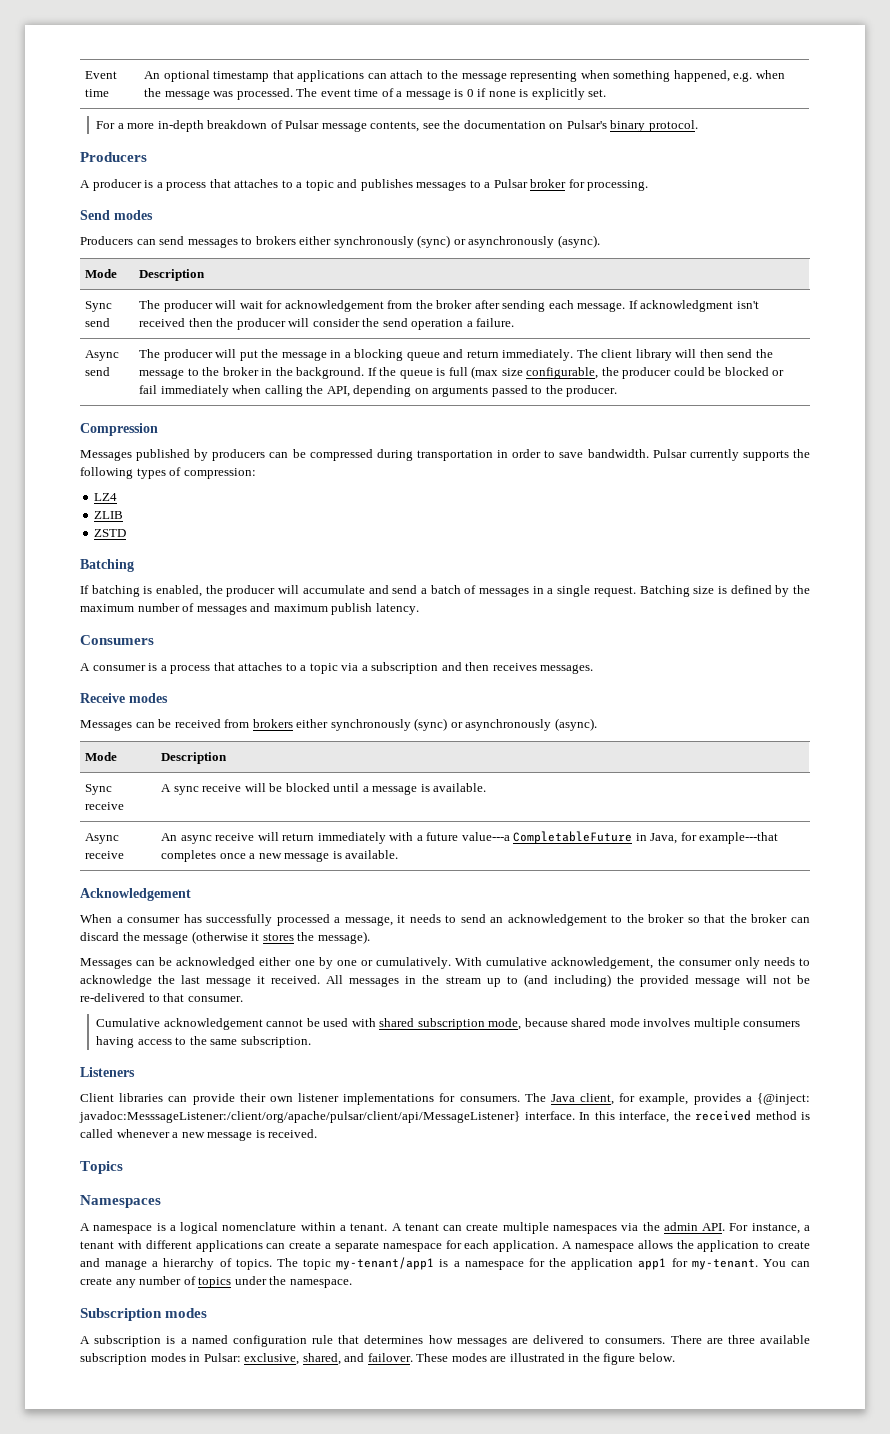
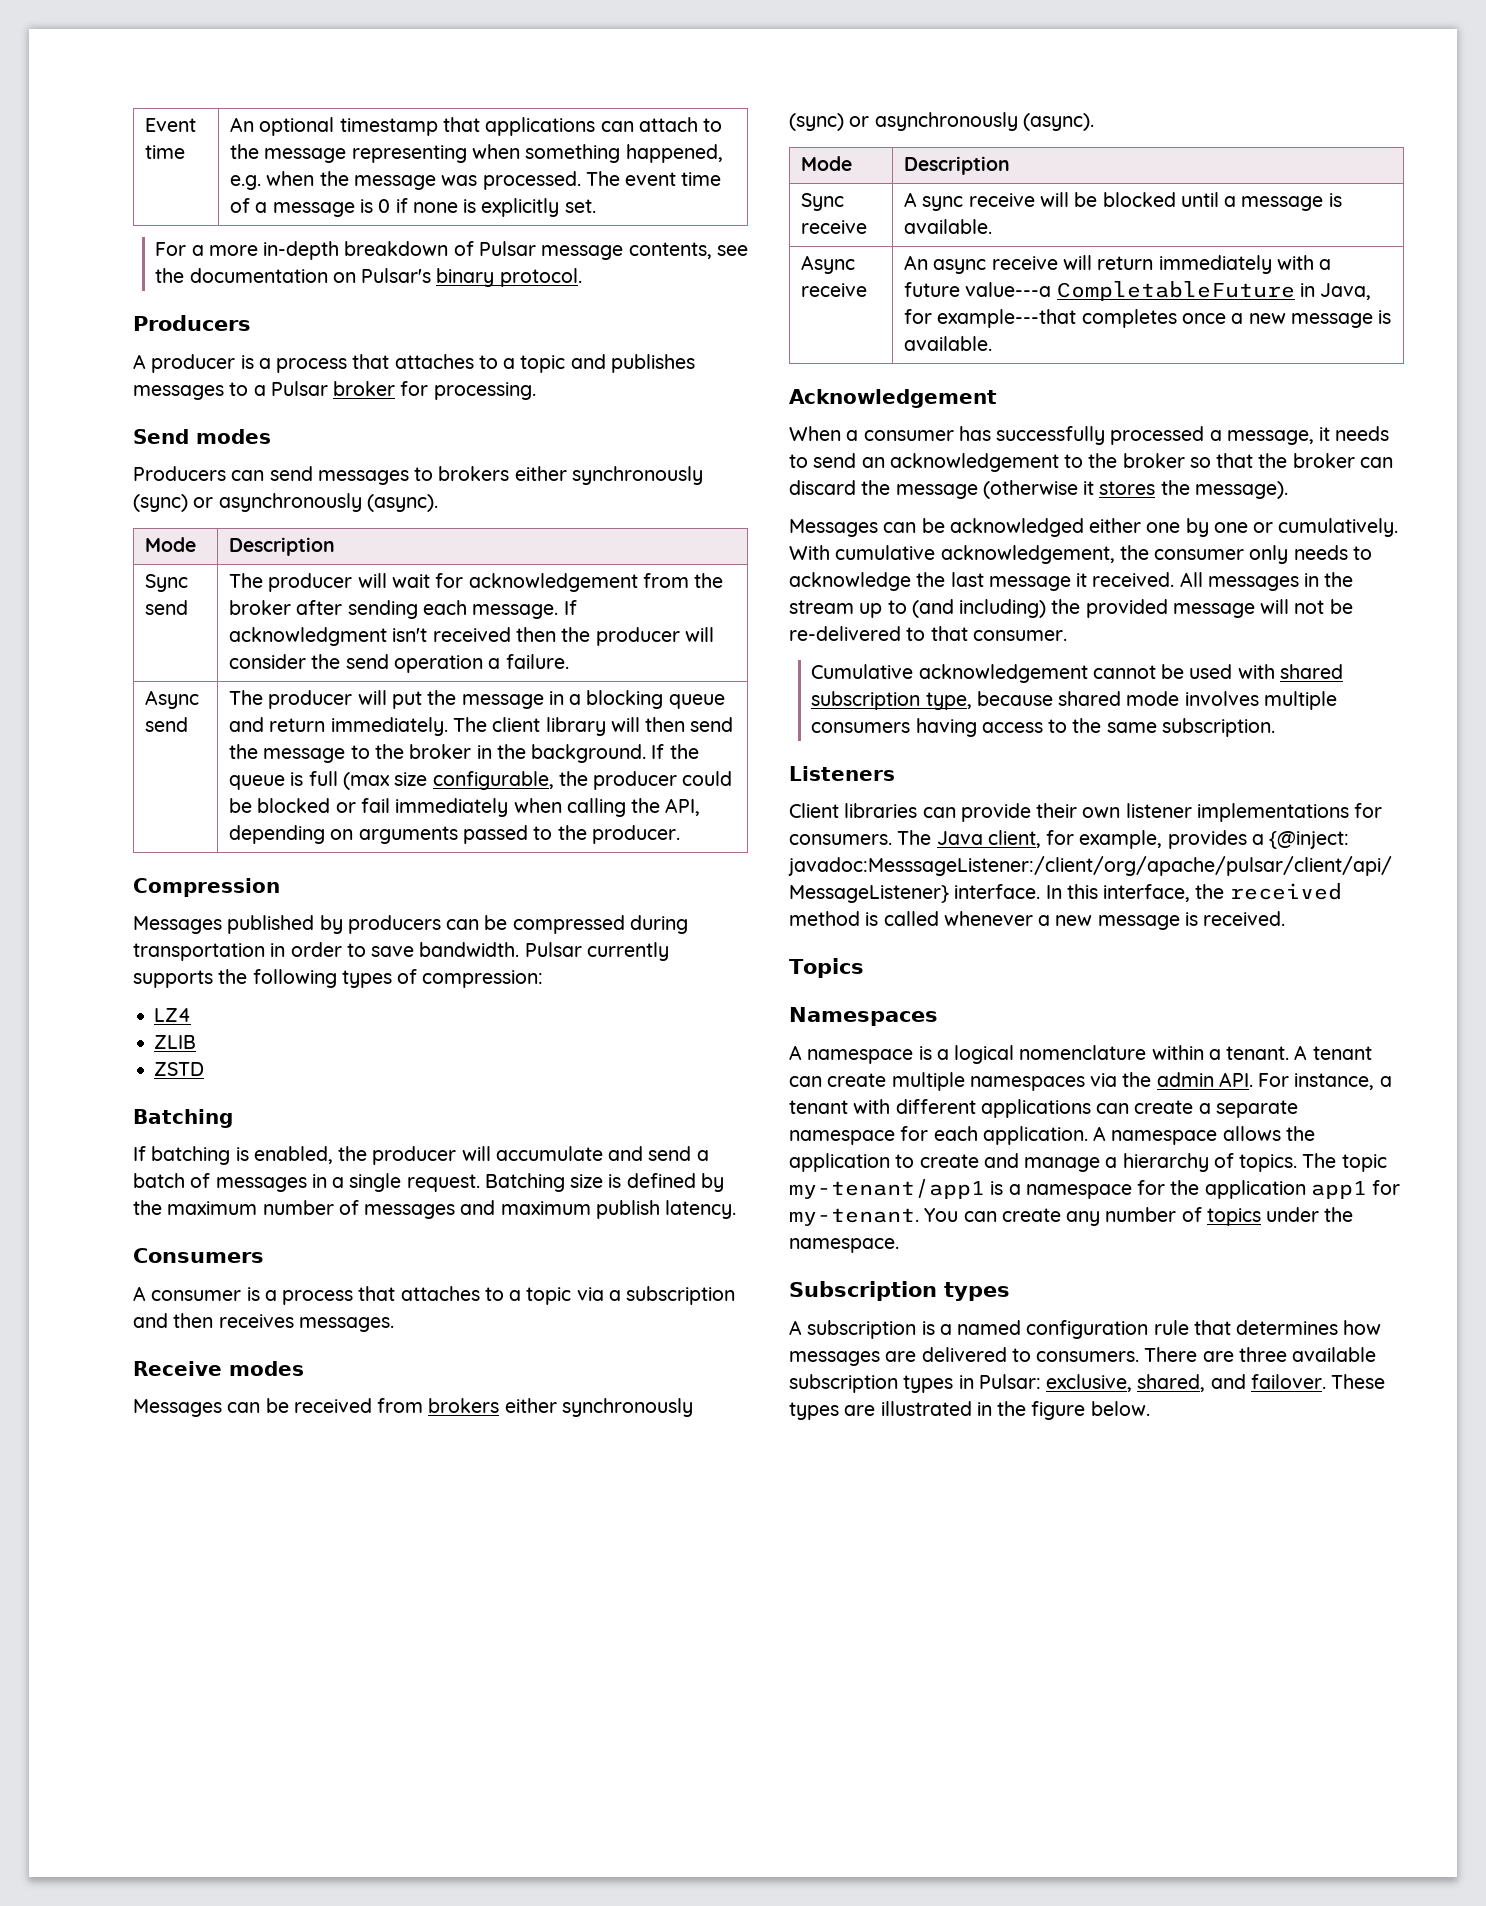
[488,1018,522,1030] mode, -> [925,692,972,710] type,
[165,1308,208,1318] modes -> [944,1282,1010,1301] types
[150,1353,186,1362] modes -> [903,1375,954,1393] types
[451,1353,487,1362] modes -> [789,1402,839,1420] types

